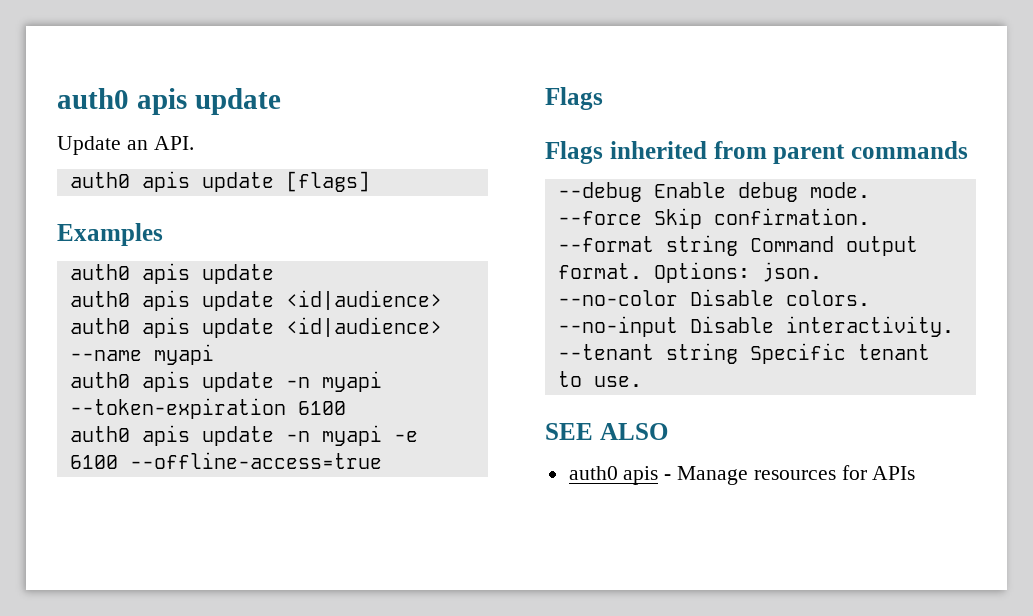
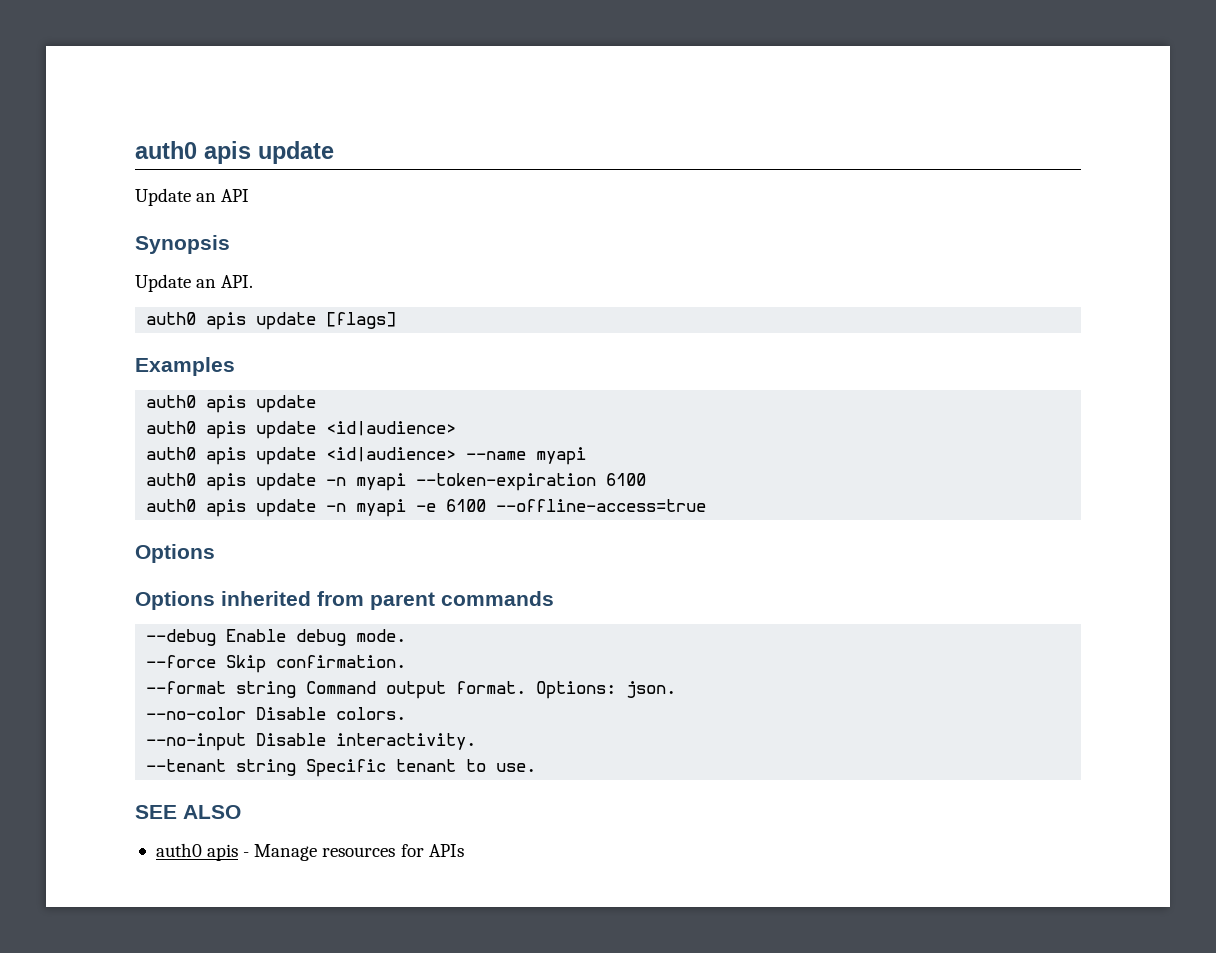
[57,88,281,115] auth0 apis update -> [135,141,334,164] [135,188,250,206] [135,235,230,254] auth0 apis update // Update an API // Synopsis
[545,87,603,110] [545,141,603,164] Flags // Flags -> [135,544,215,563] [135,591,215,610] Options // Options

